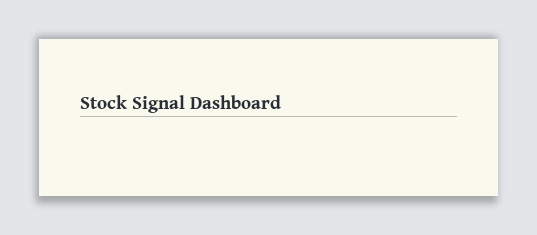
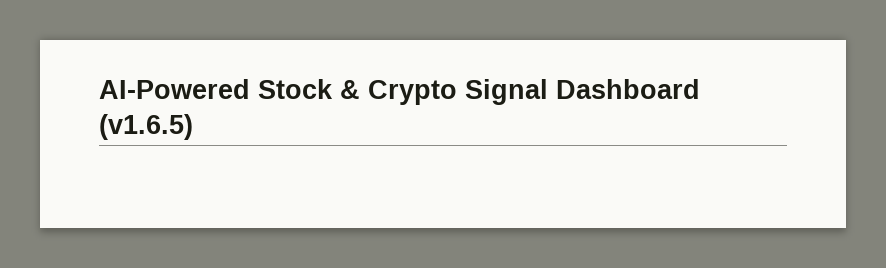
[80,95,127,109] Stock -> [99,79,457,105] AI-Powered Stock & Crypto
(281, 102) none -> [99,114,193,140] (v1.6.5)

